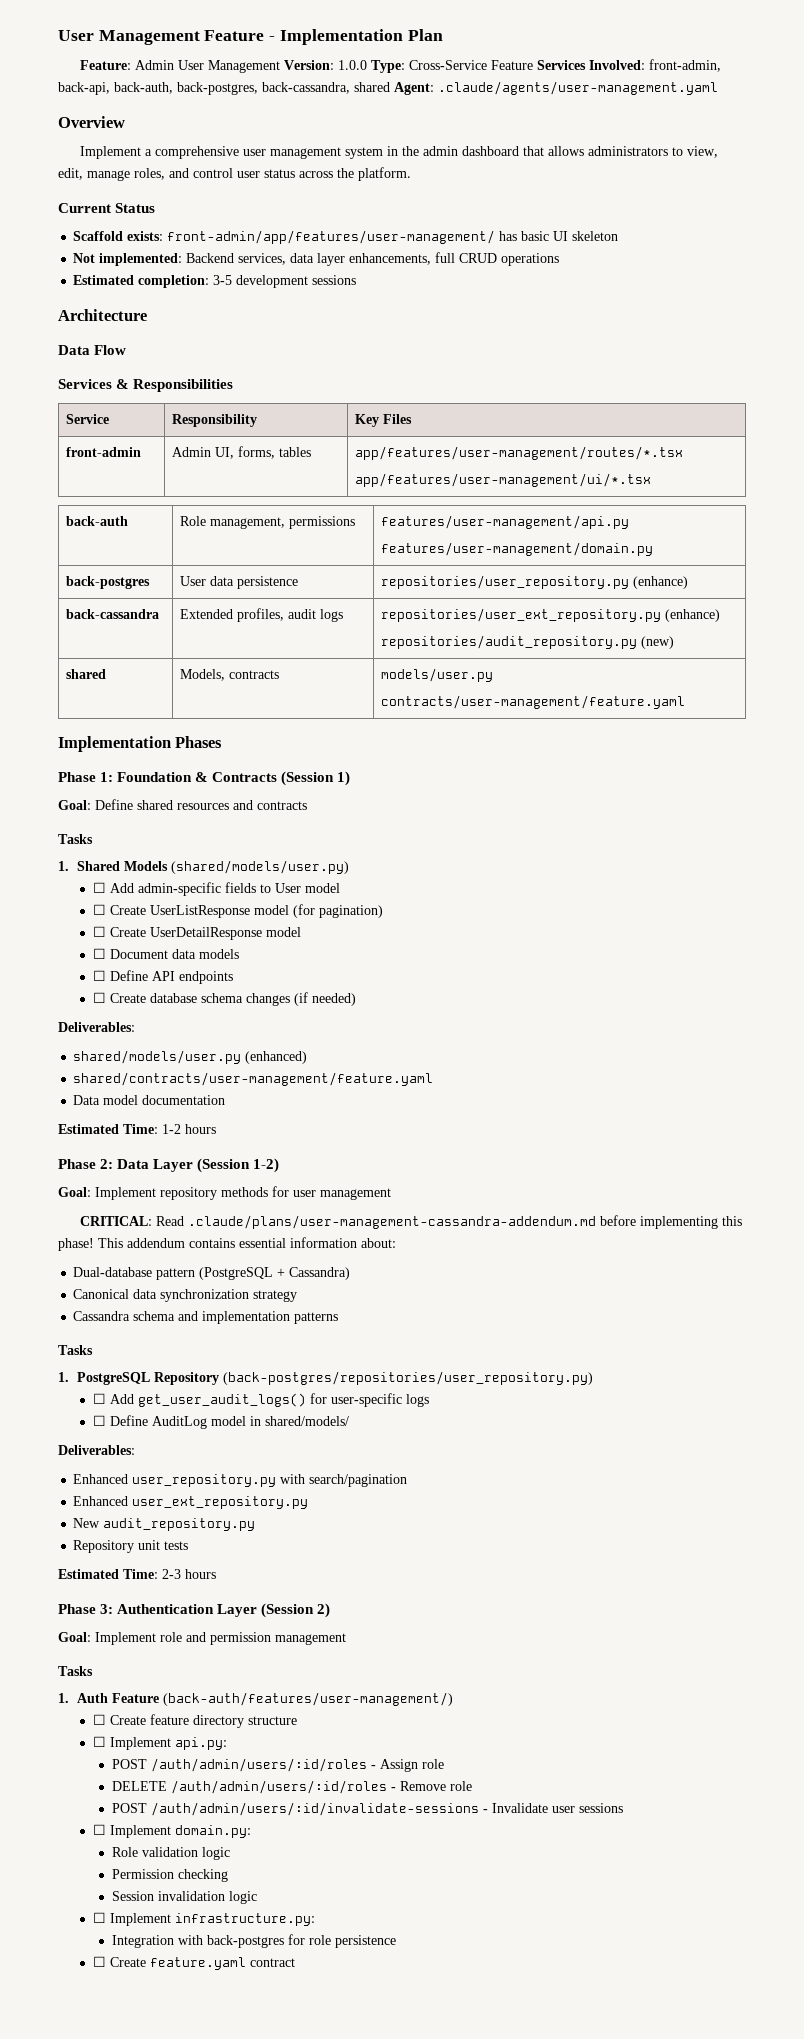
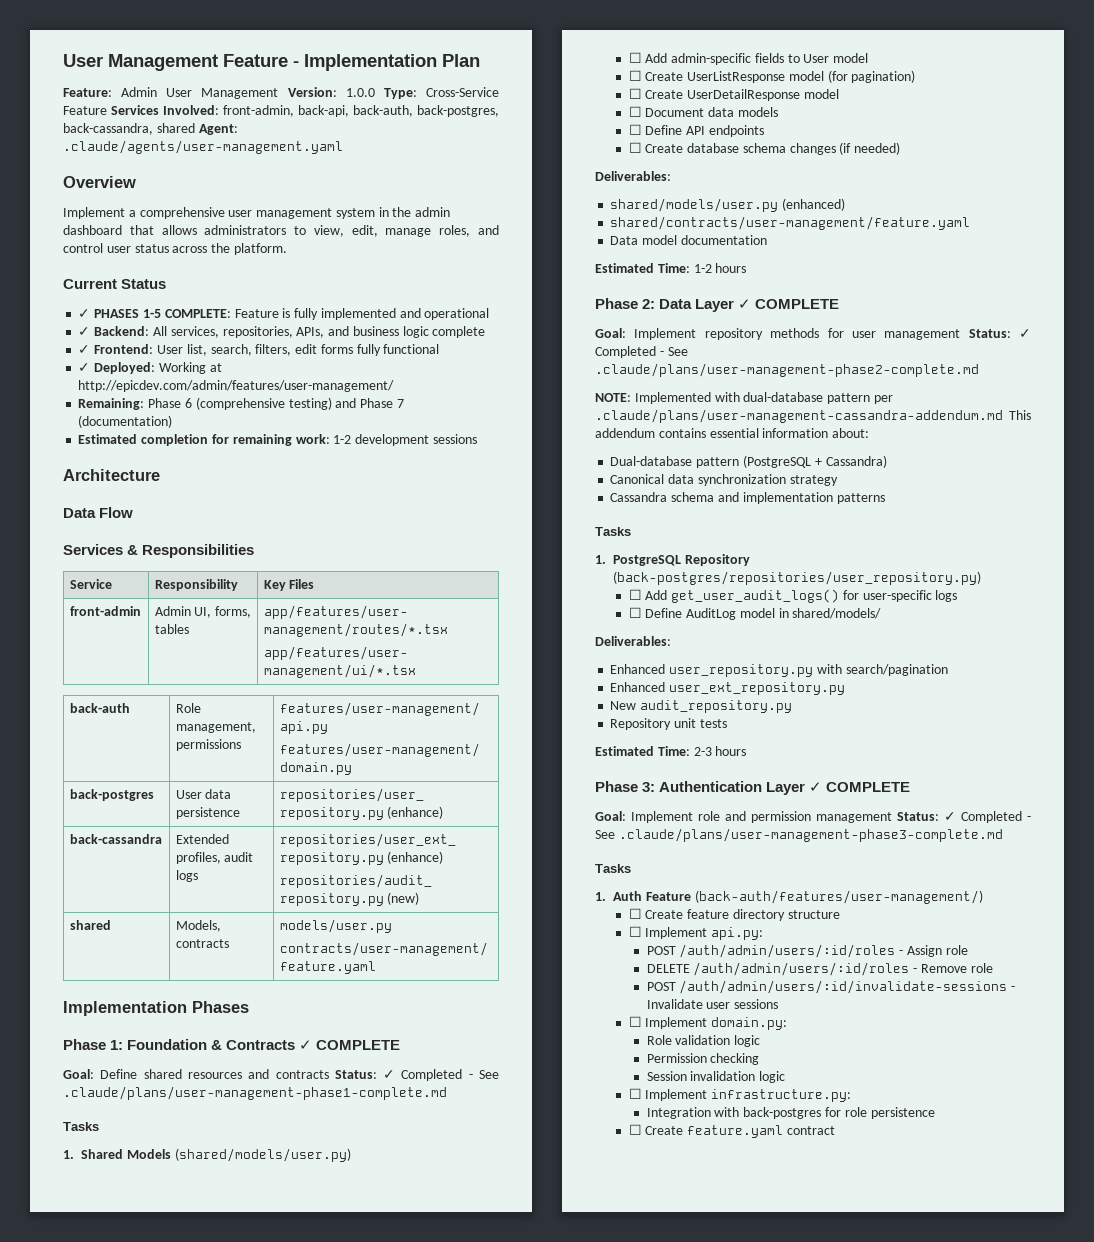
[73,230,619,244] [73,252,560,266] [73,275,233,288] Scaffold exists: front-admin/app/features/user-management/ has basic UI skeleton // Not implemented: Backend services, data layer enhancements, full CRUD operations // Estimated completion: 3-5 -> [78,308,490,320] [78,326,486,338] [78,344,440,356] [78,362,222,374] [78,380,395,392] [78,397,404,410] [78,415,173,428] [78,434,352,446] ✓ PHASES 1-5 COMPLETE: Feature is fully implemented and operational // ✓ Backend: All services, repositories, APIs, and business logic complete // ✓ Frontend: User list, search, filters, edit forms fully functional // ✓ Deployed: Working at http://epicdev.com/admin/features/user-management/ // Remaining: Phase 6 (comprehensive testing) and Phase 7 (documentation) // Estimated completion for remaining work: 1-2
[281,771,351,786] (Session 1) -> [299,1040,401,1050] ✓ COMPLETE
(307, 805) none -> [334,1069,500,1081] [63,1086,447,1100] Status: ✓ Completed - See .claude/plans/user-management-phase1-complete.md
[197,1158,280,1173] (Session 1-2) -> [738,299,840,309] ✓ COMPLETE
[80,1215,743,1229] [58,1238,94,1251] // CRITICAL: Read .claude/plans/user-management-cassandra-addendum.md before implementing this phase! -> [968,329,1031,338] [595,346,688,358] [595,363,979,377] [595,392,893,404] [595,409,1003,423] Status: ✓ Completed - See .claude/plans/user-management-phase2-complete.md // NOTE: Implemented with dual-database pattern per .claude/plans/user-management-cassandra-addendum.md
[261,1603,331,1618] (Session 2) -> [809,782,911,792] ✓ COMPLETE
(346, 1639) none -> [897,811,1031,823] [595,828,1003,842] Status: ✓ Completed - See .claude/plans/user-management-phase3-complete.md

